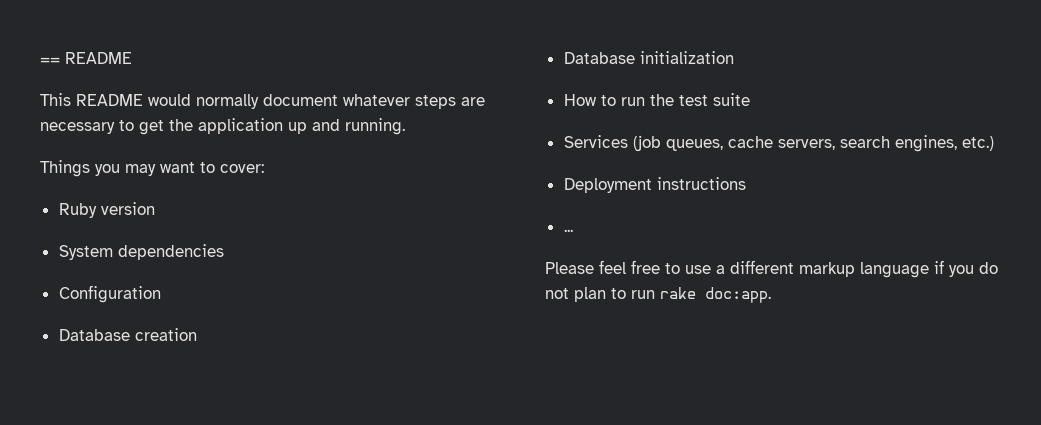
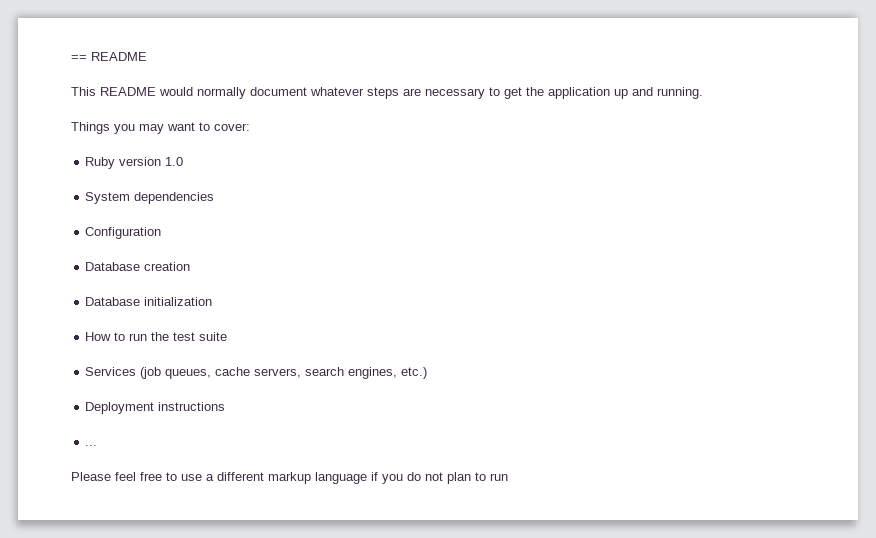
(155, 208) none -> [165,157,184,166] 1.0
[660,287,771,303] rake doc:app. -> (508, 477) none

